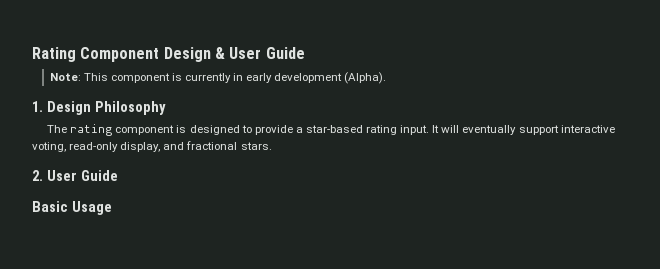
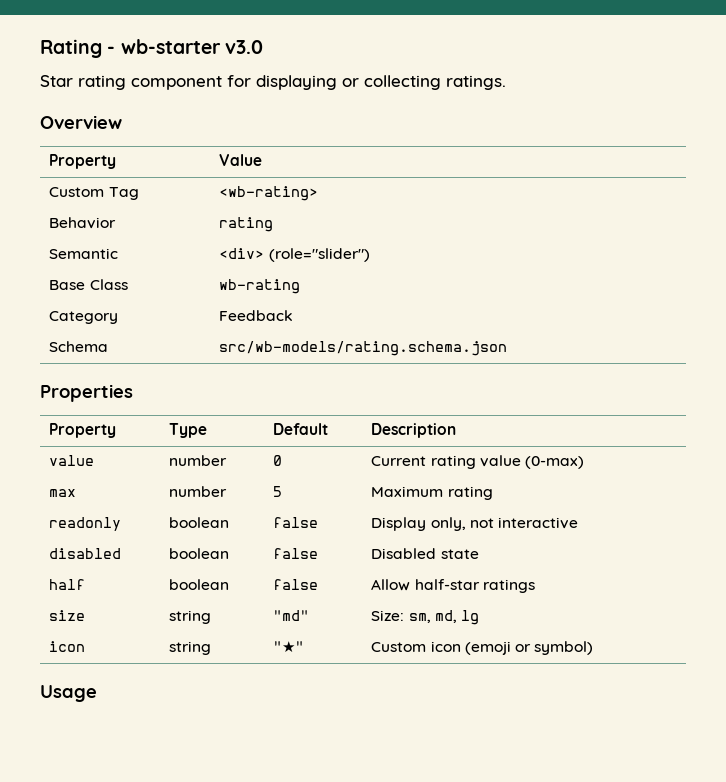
[80,47,305,62] [49,72,387,84] [32,101,166,115] [47,124,615,136] [32,141,272,152] [32,170,118,181] [32,201,68,212] Component Design & User Guide // Note: This component is currently in early development (Alpha). // 1. Design Philosophy // The rating component is designed to provide a star-based rating input. It will eventually support interactive voting, read-only display, and fractional stars. // 2. User Guide // Basic -> [107,39,263,54] [40,75,506,90] [40,115,122,129] [49,154,117,169] [219,154,263,166] [49,187,139,200] [219,186,319,201] [49,217,117,229] [219,217,274,232] [49,248,119,259] [219,248,370,262] [49,279,128,290] [219,279,301,294] [49,311,119,324] [219,310,294,321] [49,341,109,352] [219,341,508,356] [40,384,133,402] [49,423,117,438] [169,423,208,438] [273,423,329,435] [371,423,457,438] [49,455,95,466] [169,455,228,466] [273,455,283,466] [371,455,585,469] [49,489,77,497] [169,486,228,497] [273,486,283,497] [371,486,493,500] [49,517,122,531] [169,517,230,528] [273,517,319,528] [371,517,579,531] [49,548,122,559] [169,548,230,559] [273,548,319,559] [371,548,479,559] [49,579,86,590] [169,579,230,590] [273,579,319,590] [371,579,535,593] [49,610,86,621] [169,610,212,624] [273,610,310,621] [371,610,480,625] [49,641,86,652] [169,641,212,655] [273,641,305,653] [371,641,594,655] - wb-starter v3.0 // Star rating component for displaying or collecting ratings. // Overview // Property | Value // Custom Tag | <wb-rating> // Behavior | rating // Semantic | <div> (role="slider") // Base Class | wb-rating // Category | Feedback // Schema | src/wb-models/rating.schema.json // Properties // Property | Type | Default | Description // value | number | 0 | Current rating value (0-max) // max | number | 5 | Maximum rating // readonly | boolean | false | Display only, not interactive // disabled | boolean | false | Disabled state // half | boolean | false | Allow half-star ratings // size | string | "md" | Size: sm, md, lg // icon | string | "★" | Custom icon (emoji or symbol) //

